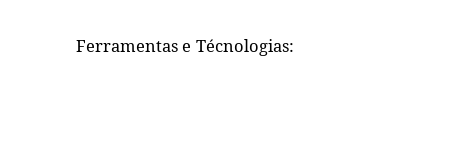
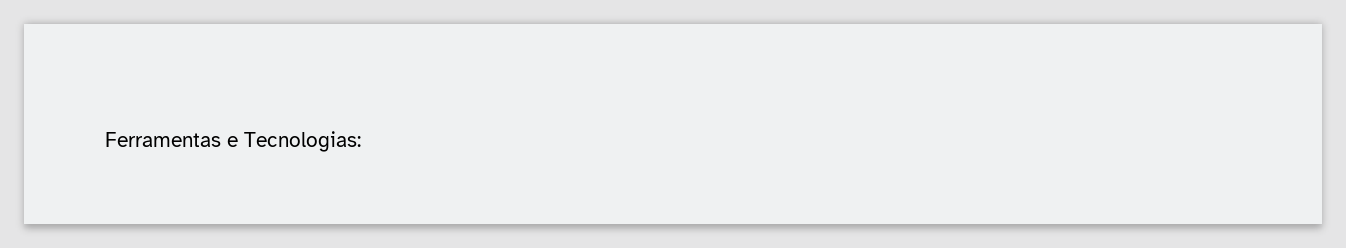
[195,39,294,56] Técnologias: -> [244,131,361,152] Tecnologias:

